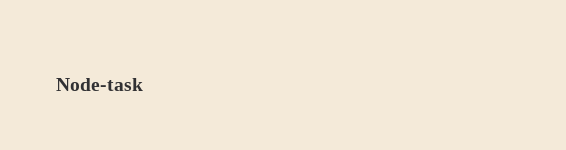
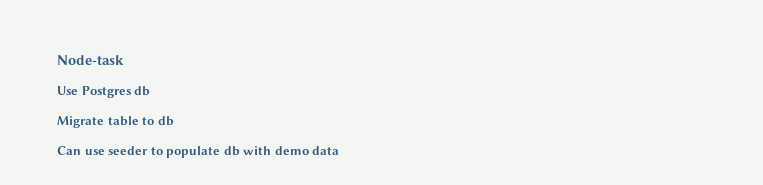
(143, 84) none -> [57,86,151,98] [57,116,174,128] [57,146,340,158] // Use Postgres db // Migrate table to db // Can use seeder to populate db with demo data

